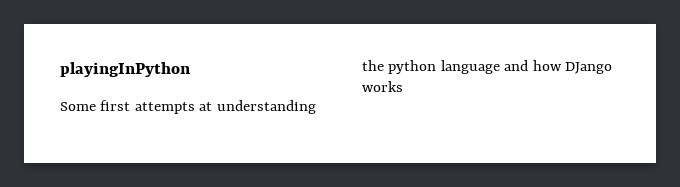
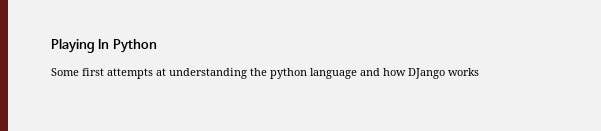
[60,62,191,77] playingInPython -> [51,38,157,53] Playing In Python

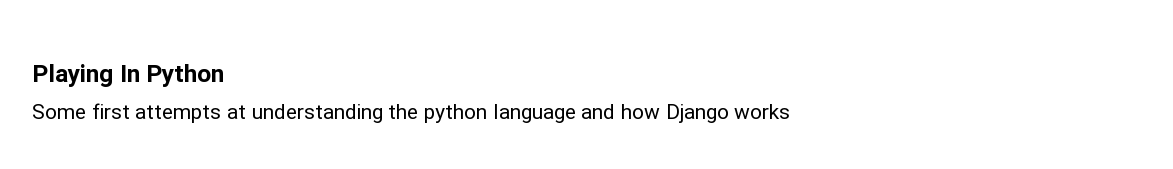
[408,68,445,79] DJango -> [665,104,729,123] Django

